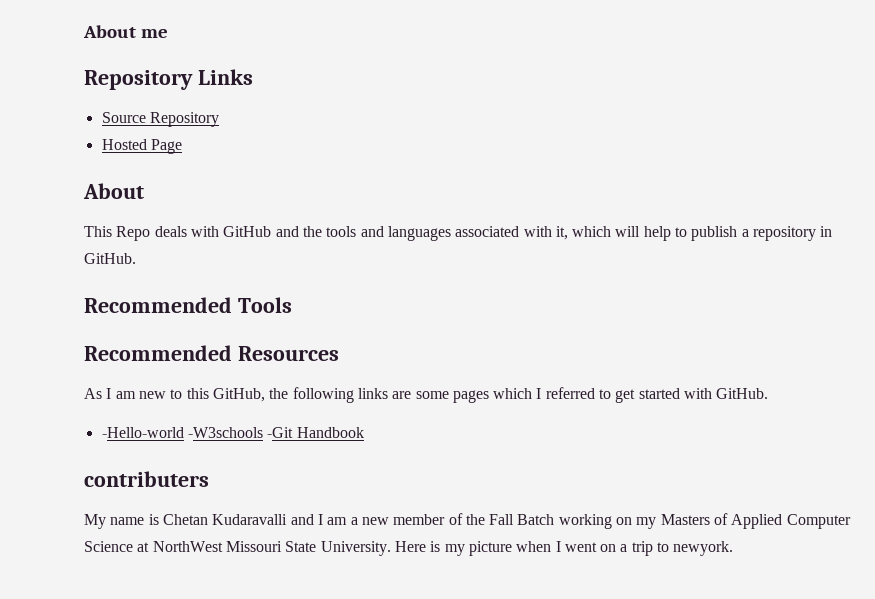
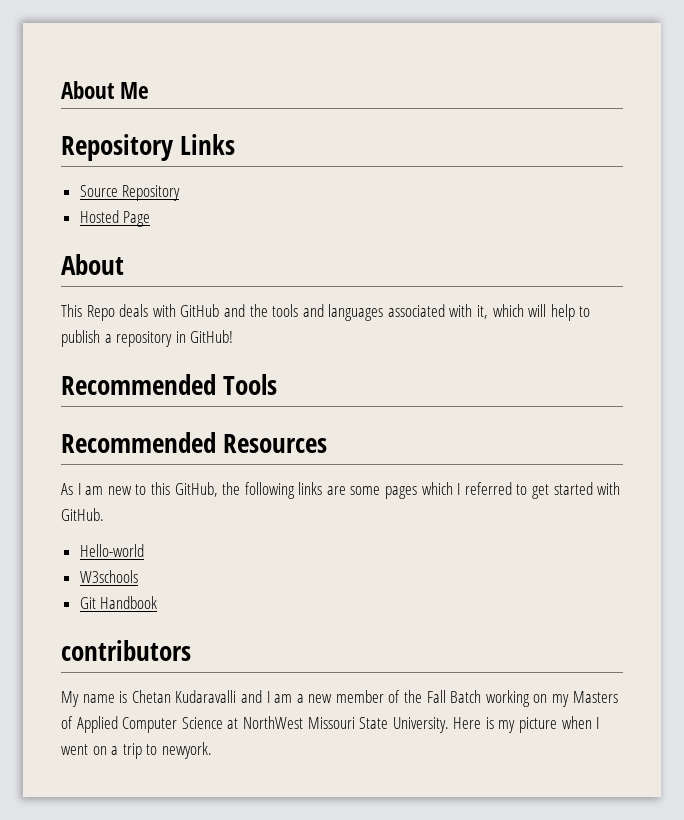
[83,25,169,38] About me -> [61,81,150,99] About Me
[84,253,136,264] GitHub. -> [190,330,234,343] GitHub!
[101,427,294,438] -Hello-world -W3schools -Git -> [79,544,144,557] [79,570,138,583] [79,597,96,609] Hello-world // W3schools // Git
[84,471,209,487] contributers -> [61,640,191,661] contributors

